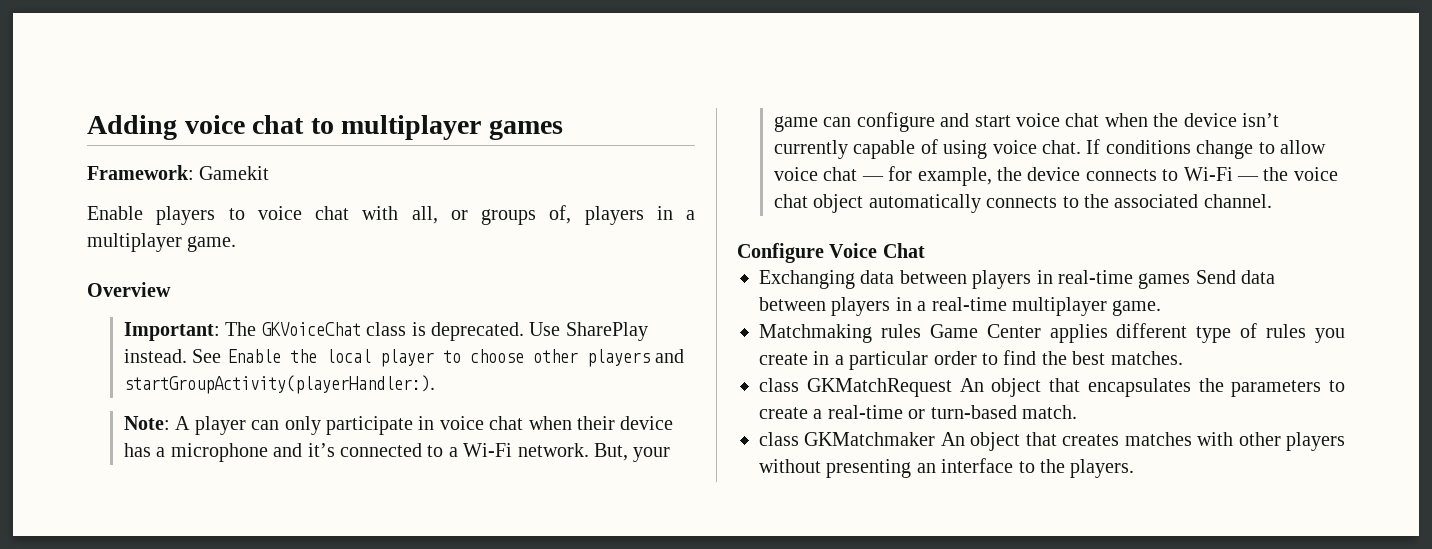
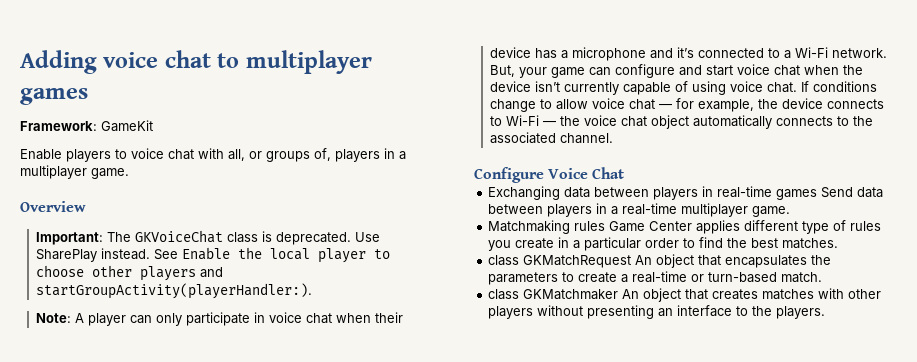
[199,166,270,180] Gamekit -> [101,120,153,132] GameKit

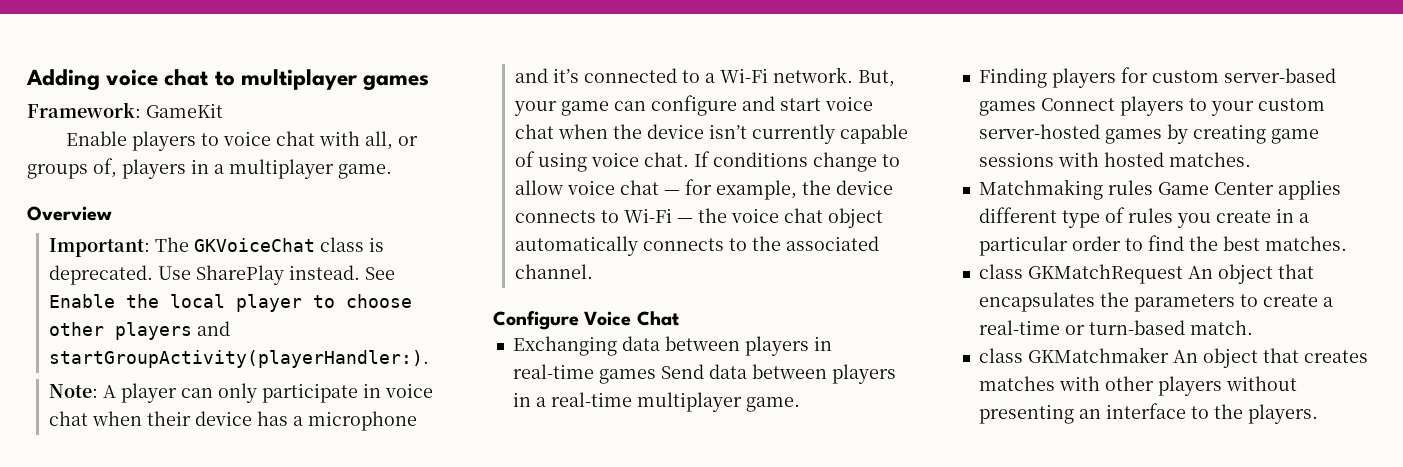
(791, 211) none -> [978,67,1336,88] [978,96,1325,116] [978,124,1319,144] [978,152,1251,167] // Finding players for custom server-based games Connect players to your custom server-hosted games by creating game sessions with hosted matches.

